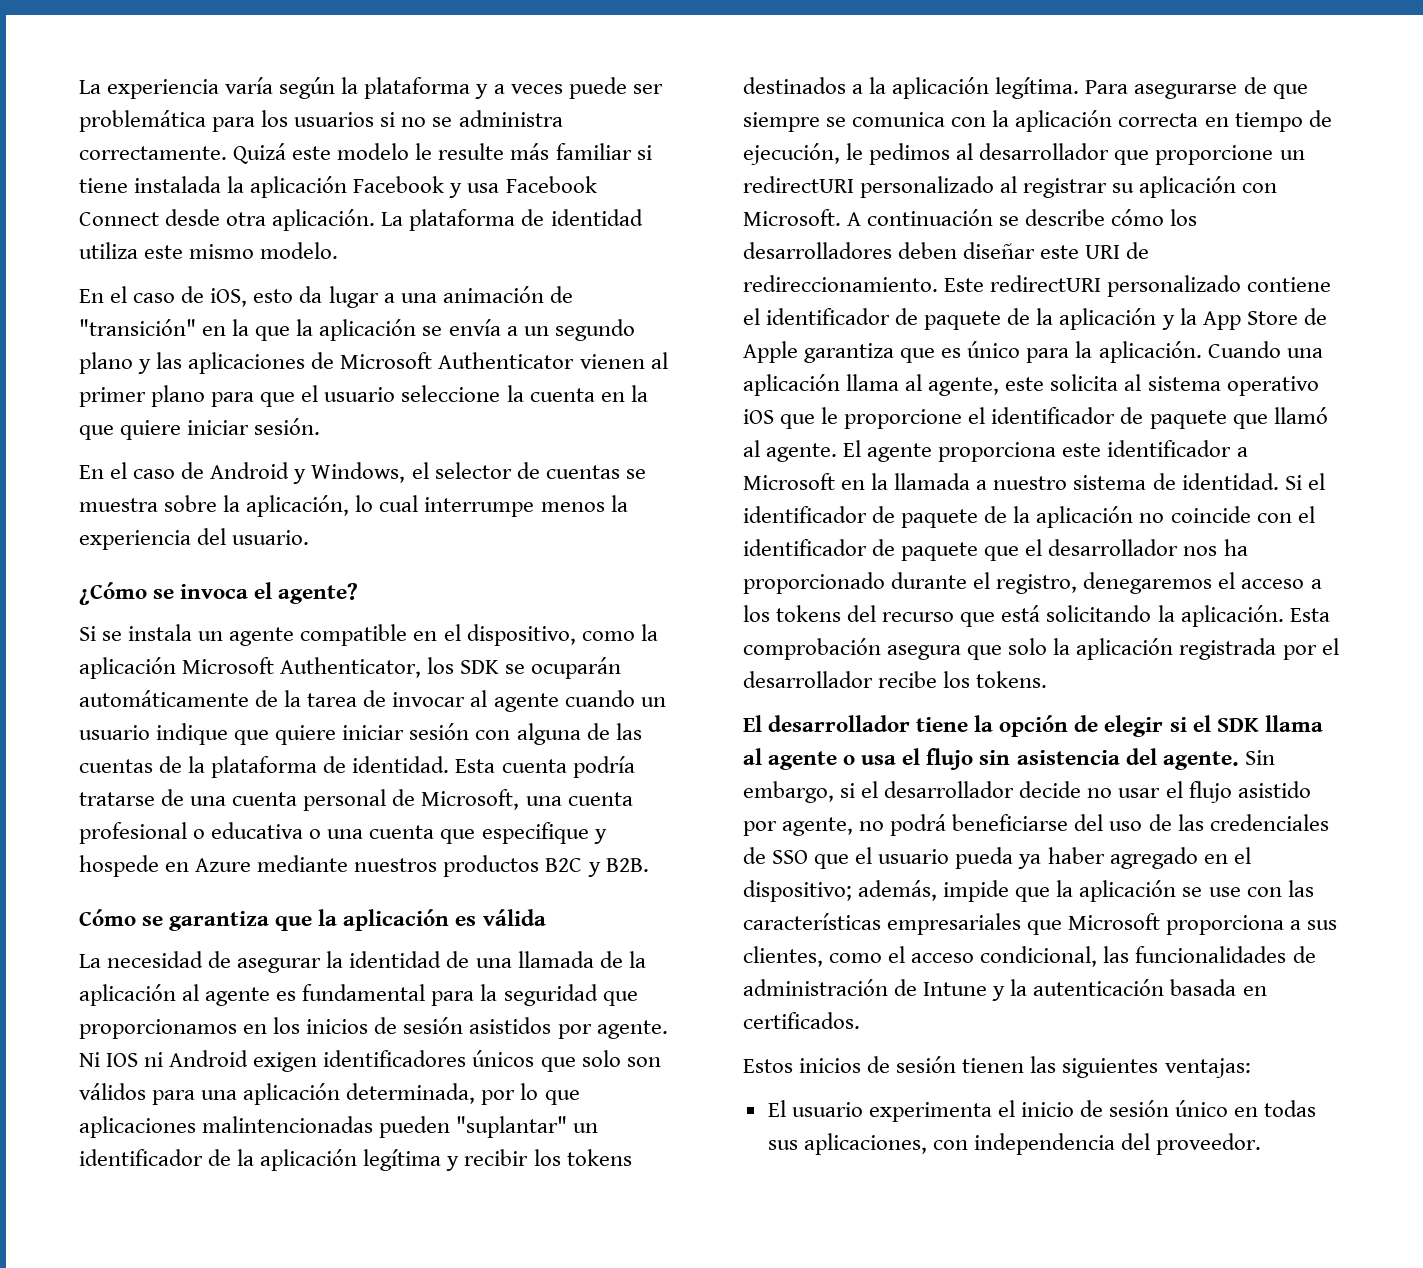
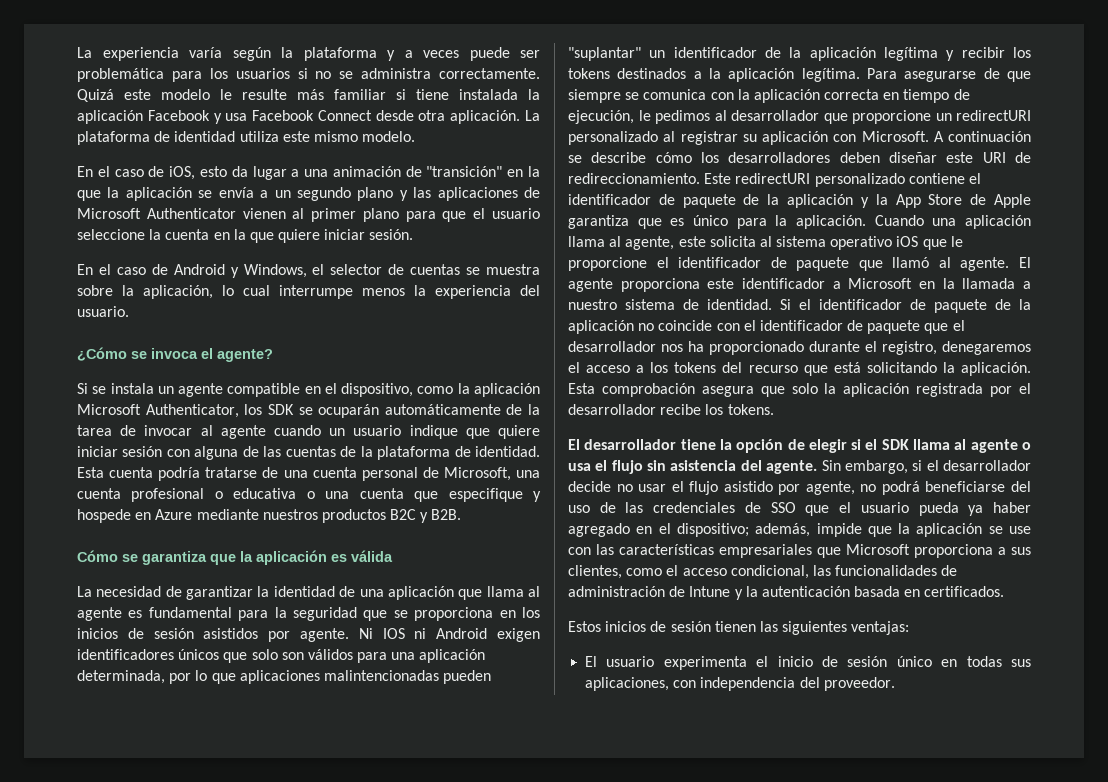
[237,958,322,973] asegurar -> [186,586,254,600] garantizar
[517,951,646,968] [79,984,176,1006] llamada de la aplicación -> [387,586,524,600] aplicación que llama
[79,1019,237,1039] proporcionamos -> [393,607,494,621] se proporciona

